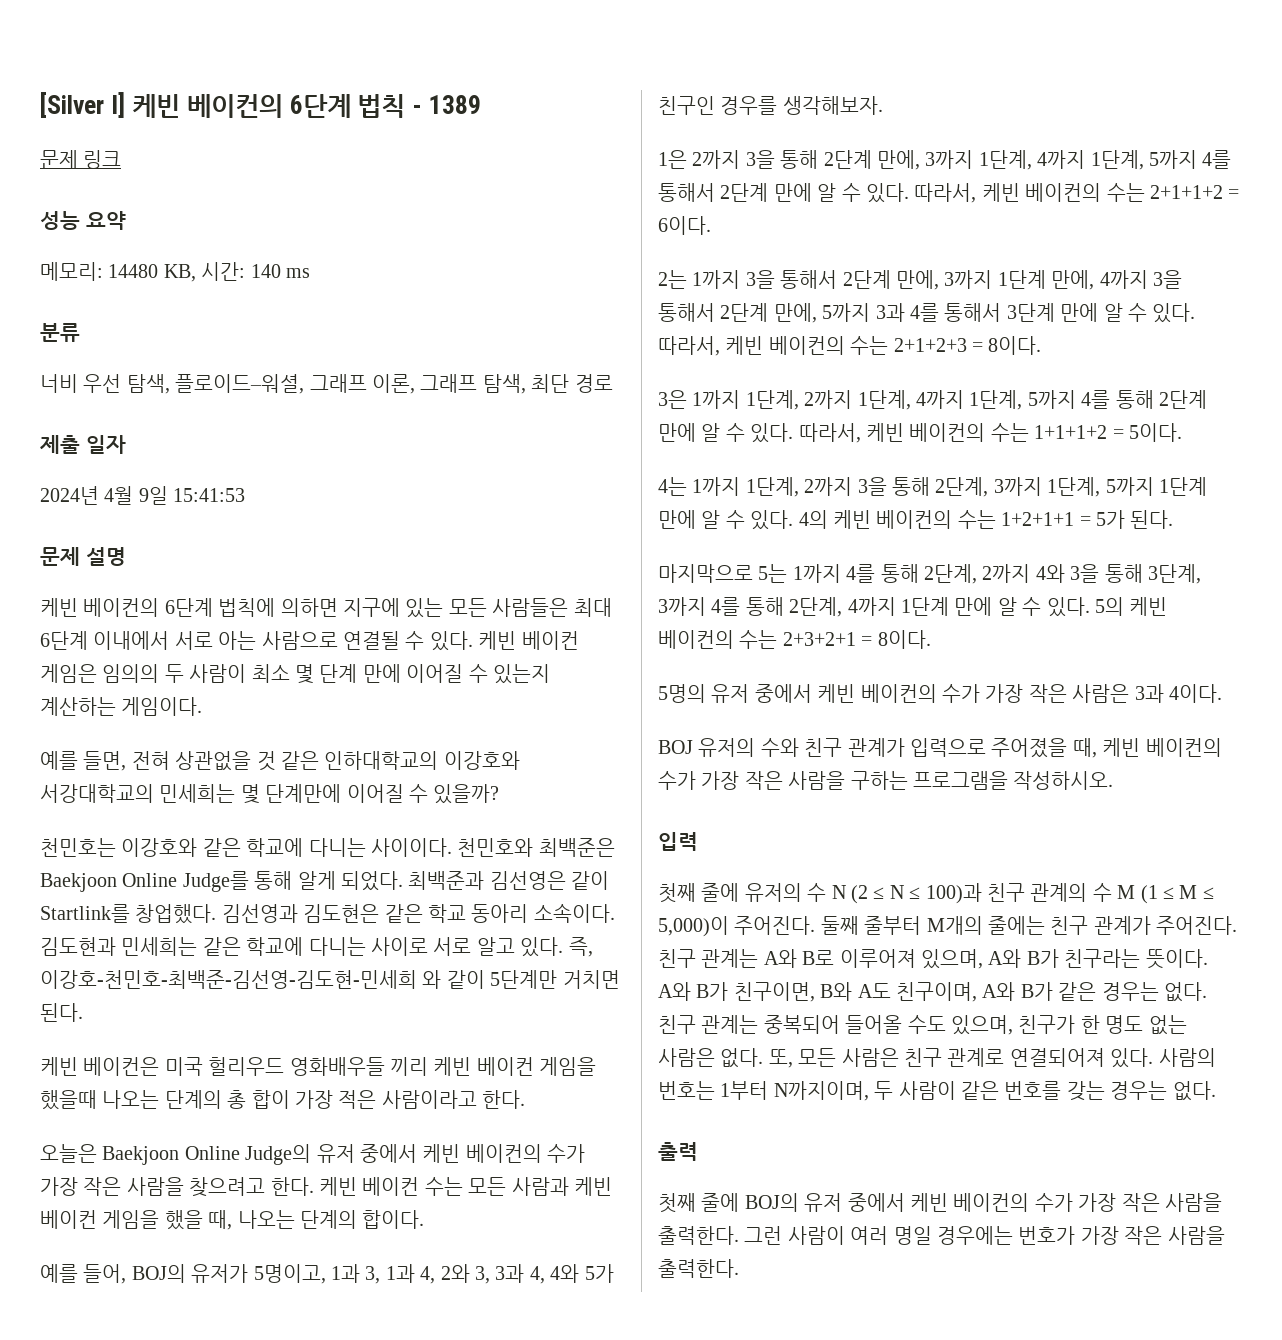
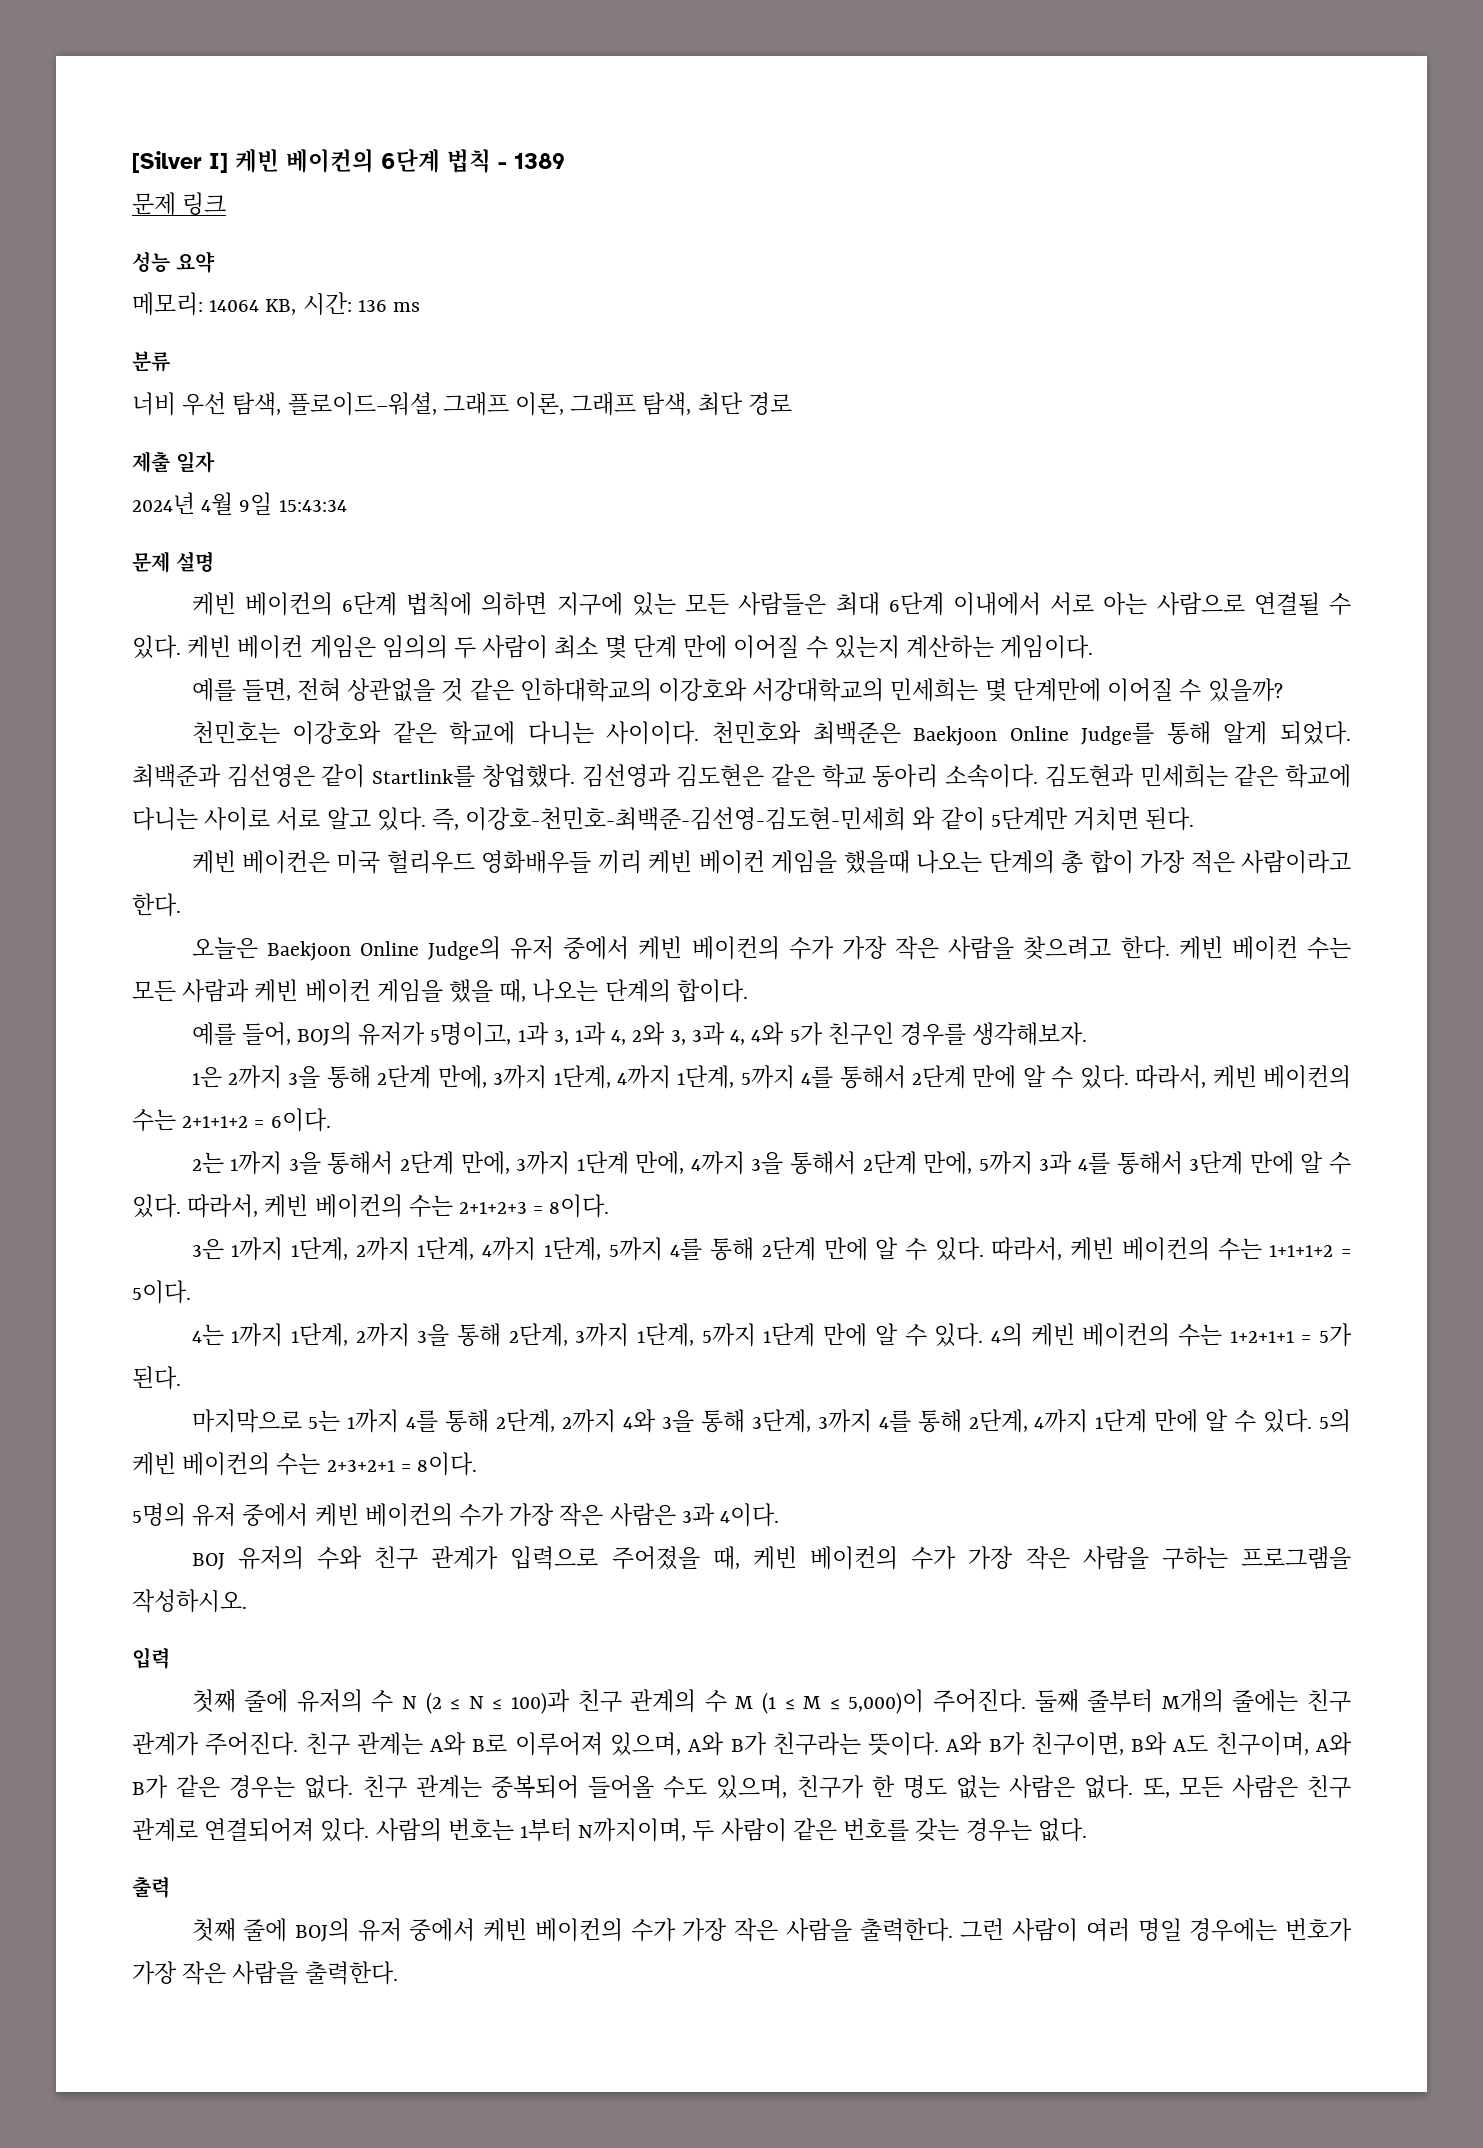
[108,264,159,278] 14480 -> [209,300,260,312] 14064
[250,264,281,278] 140 -> [357,300,387,312] 136
[173,488,246,502] 15:41:53 -> [278,500,347,512] 15:43:34

